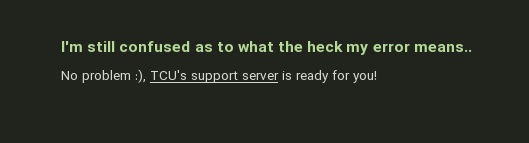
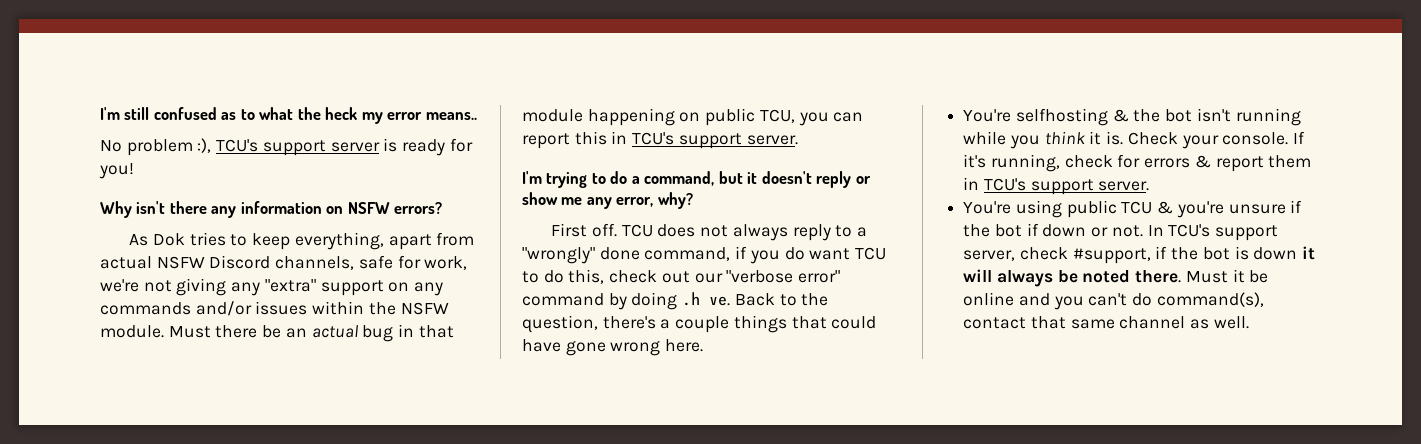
(377, 77) none -> [100,201,443,218] [129,232,475,250] [100,255,468,270] [100,278,444,296] [100,301,449,316] [100,324,454,342] [522,108,864,126] [522,131,798,149] [522,171,871,188] [522,192,693,209] [551,223,867,241] [522,246,887,264] [522,269,841,284] [522,292,829,310] [522,315,877,333] [522,339,704,356] [963,108,1301,126] [963,131,1306,149] [963,154,1312,172] [963,177,1150,195] [963,200,1303,218] [963,223,1279,241] [963,246,1316,264] [963,269,1269,287] [963,292,1264,310] [963,316,1249,329] // Why isn't there any information on NSFW errors? // As Dok tries to keep everything, apart from actual NSFW Discord channels, safe for work, we're not giving any "extra" support on any commands and/or issues within the NSFW module. Must there be an actual bug in that module happening on public TCU, you can report this in TCU's support server. // I'm trying to do a command, but it doesn't reply or show me any error, why? // First off. TCU does not always reply to a "wrongly" done command, if you do want TCU to do this, check out our "verbose error" command by doing .h ve. Back to the question, there's a couple things that could have gone wrong here. // You're selfhosting & the bot isn't running while you think it is. Check your console. If it's running, check for errors & report them in TCU's support server. // You're using public TCU & you're unsure if the bot if down or not. In TCU's support server, check #support, if the bot is down it will always be noted there. Must it be online and you can't do command(s), contact that same channel as well.

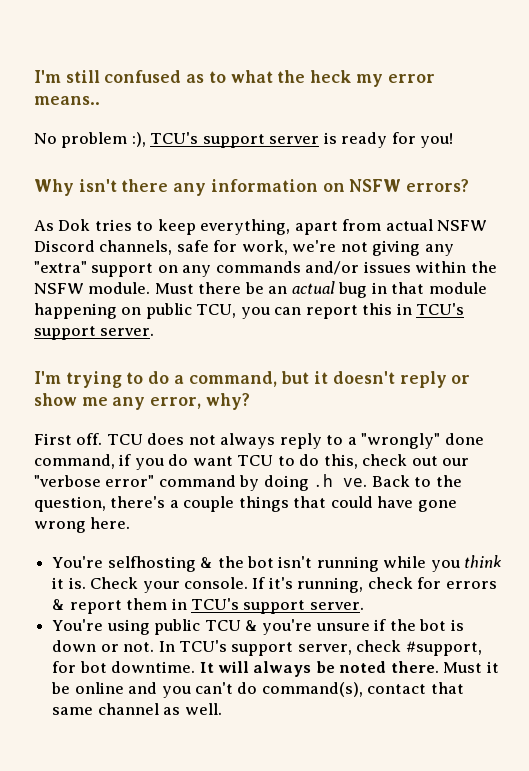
[1026,223,1039,236] if -> [450,619,464,631] is
[1155,246,1316,260] if the bot is down it -> [52,661,214,673] for bot downtime. It

